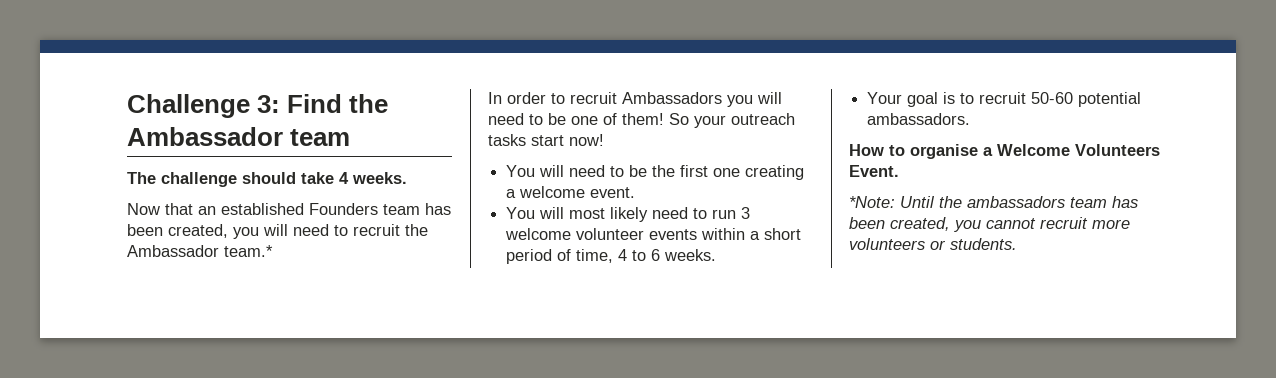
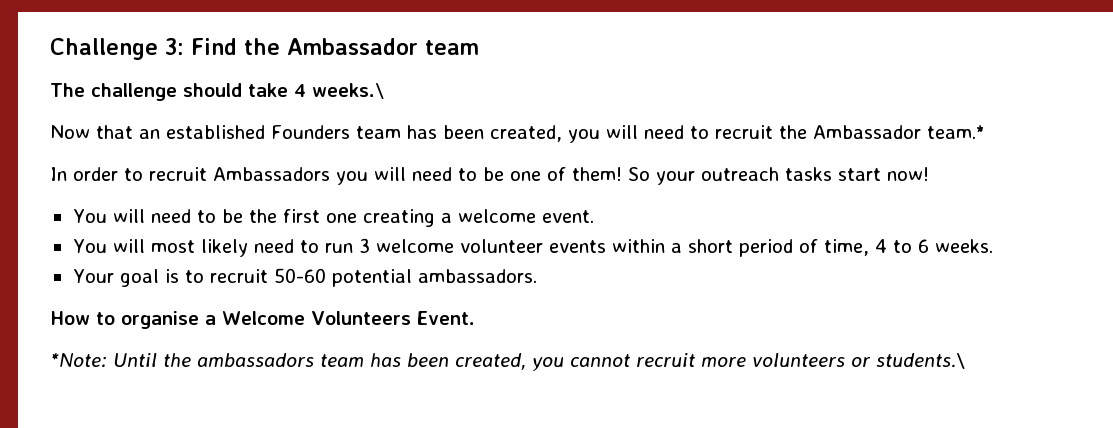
[352,172,407,184] weeks. -> [312,83,384,99] weeks.\
[950,238,1017,250] students. -> [876,353,965,369] students.\

